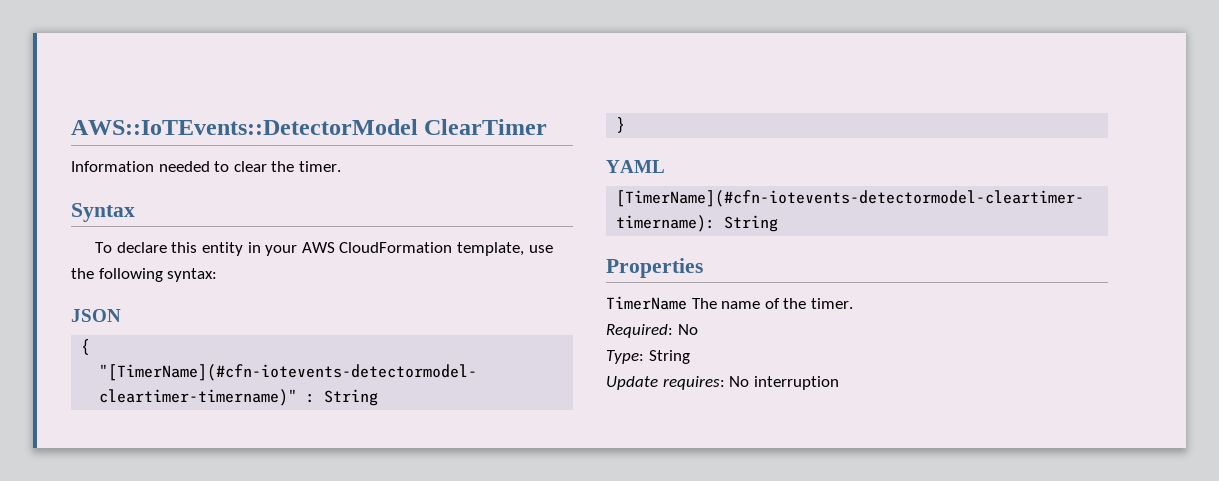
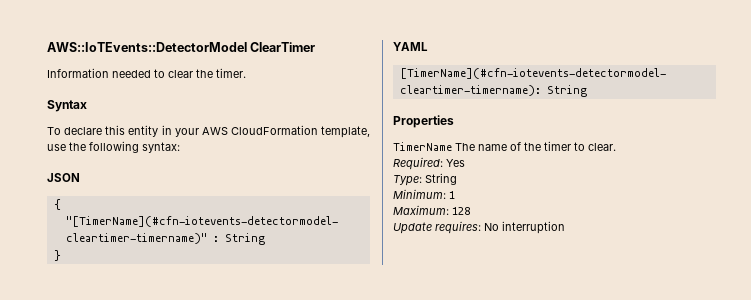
[810,298,853,309] timer. -> [544,141,616,151] timer to clear.
[677,324,698,335] No -> [446,159,465,167] Yes
(690, 357) none -> [393,189,455,199] [393,205,470,215] // Minimum: 1 // Maximum: 128

